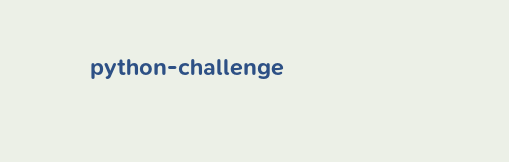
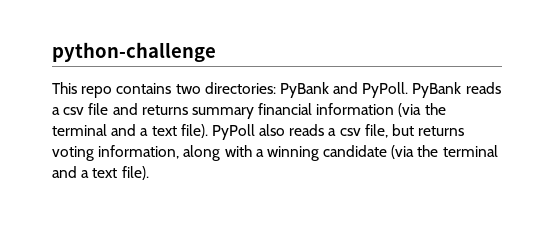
(284, 69) none -> [52,82,501,98] [52,103,446,119] [52,124,465,140] [52,145,498,161] [52,166,149,180] // This repo contains two directories: PyBank and PyPoll. PyBank reads a csv file and returns summary financial information (via the terminal and a text file). PyPoll also reads a csv file, but returns voting information, along with a winning candidate (via the terminal and a text file).

